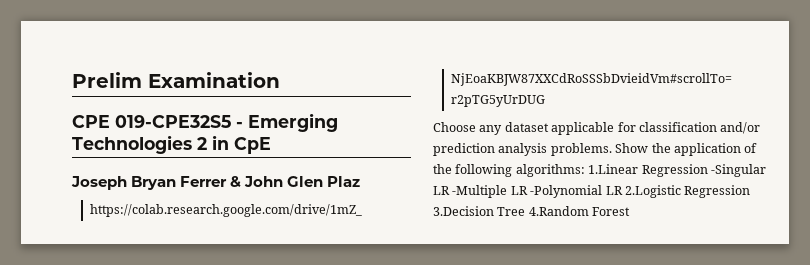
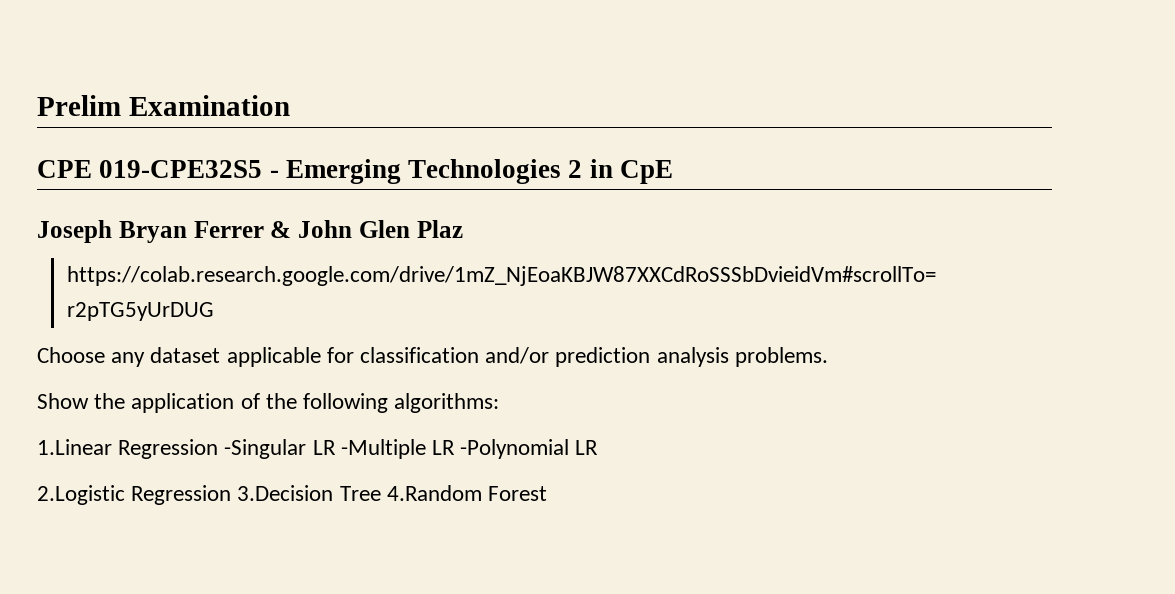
(612, 149) none -> (828, 357) //
(585, 170) none -> (500, 403) //
(623, 190) none -> (599, 447) //

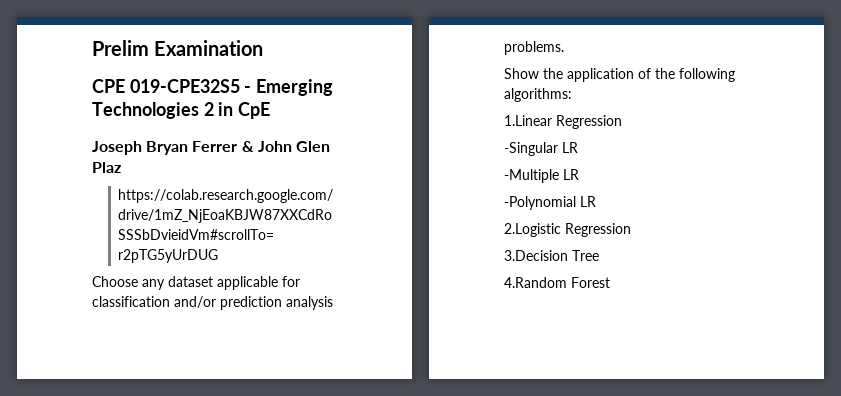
(219, 449) none -> (622, 122) //
(336, 447) none -> (578, 147) //
(456, 447) none -> (579, 174) //
(232, 495) none -> (631, 230) //
(381, 493) none -> (599, 255) //

